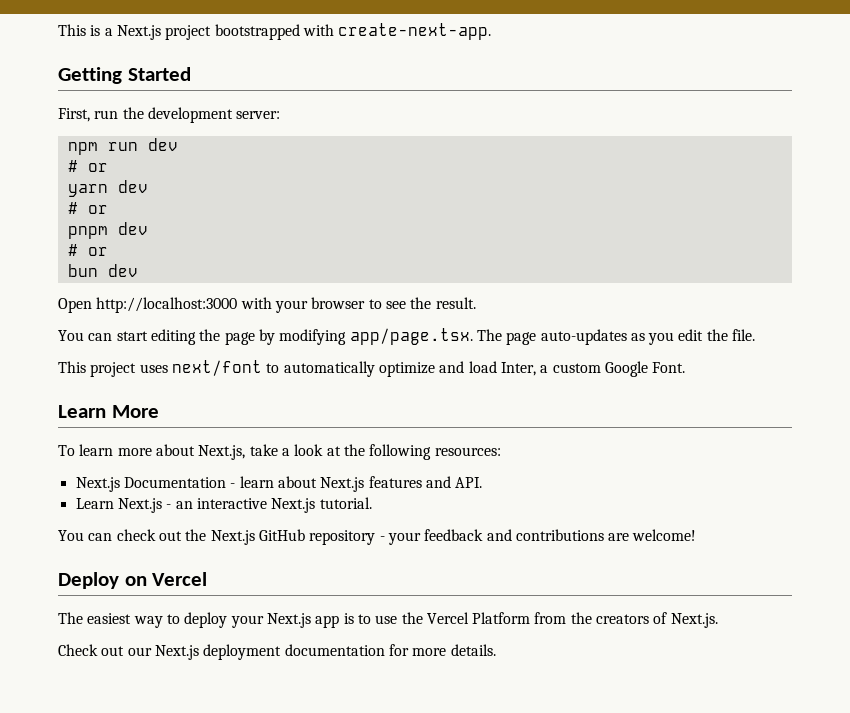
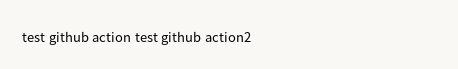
[58,23,492,40] [58,67,191,84] [58,107,281,123] [67,138,178,155] [67,160,108,172] [67,180,148,197] [67,202,108,214] [67,222,148,239] [67,244,108,256] [67,264,138,277] [58,297,476,313] [58,328,756,345] [58,360,686,377] [58,405,159,418] [58,444,501,460] [75,476,483,492] [75,497,372,513] [58,529,697,545] [58,572,208,589] [58,612,718,628] [58,644,496,660] This is a Next.js project bootstrapped with create-next-app. // Getting Started // First, run the development server: // npm run dev // # or // yarn dev // # or // pnpm dev // # or // bun dev // Open http://localhost:3000 with your browser to see the result. // You can start editing the page by modifying app/page.tsx. The page auto-updates as you edit the file. // This project uses next/font to automatically optimize and load Inter, a custom Google Font. // Learn More // To learn more about Next.js, take a look at the following resources: // Next.js Documentation - learn about Next.js features and API. // Learn Next.js - an interactive Next.js tutorial. // You can check out the Next.js GitHub repository - your feedback and contributions are welcome! // Deploy on Vercel // The easiest way to deploy your Next.js app is to use the Vercel Platform from the creators of Next.js. // Check out our Next.js deployment documentation for more details. -> [22,31,251,45] test github action test github action2

